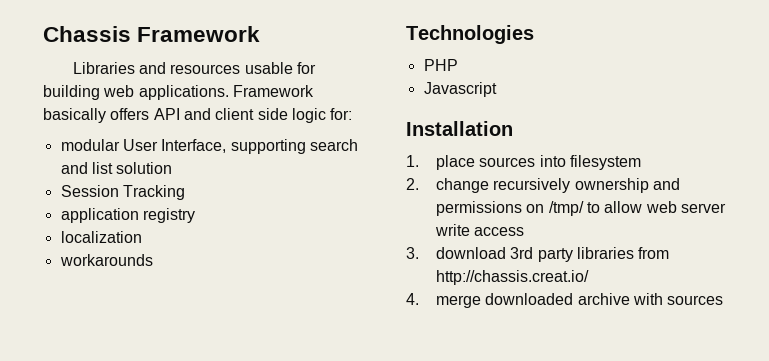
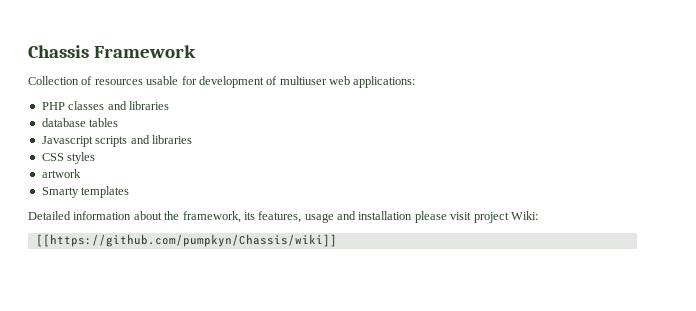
[72,62,167,74] Libraries and -> [28,76,93,85] Collection of
[43,85,314,100] [43,108,353,123] [60,139,358,154] [60,162,173,174] [60,185,185,200] [60,208,195,223] [60,231,142,243] [59,254,153,266] [406,25,534,44] [423,59,458,71] [423,82,497,97] [406,121,513,136] [406,155,641,170] [406,178,680,193] [435,201,726,216] [434,224,525,236] [406,247,670,262] [435,270,589,285] [406,293,724,308] building web applications. Framework basically offers API and client side logic for: // modular User Interface, supporting search and list solution // Session Tracking // application registry // localization // workarounds // Technologies // PHP // Javascript // Installation // 1. place sources into filesystem // 2. change recursively ownership and permissions on /tmp/ to allow web server write access // 3. download 3rd party libraries from http://chassis.creat.io/ // 4. merge downloaded archive with sources -> [198,76,416,88] [41,101,169,110] [41,118,119,127] [41,135,192,147] [41,152,96,164] [41,169,81,178] [41,186,130,198] [28,211,538,223] [35,234,337,247] development of multiuser web applications: // PHP classes and libraries // database tables // Javascript scripts and libraries // CSS styles // artwork // Smarty templates // Detailed information about the framework, its features, usage and installation please visit project Wiki: // [[https://github.com/pumpkyn/Chassis/wiki]]

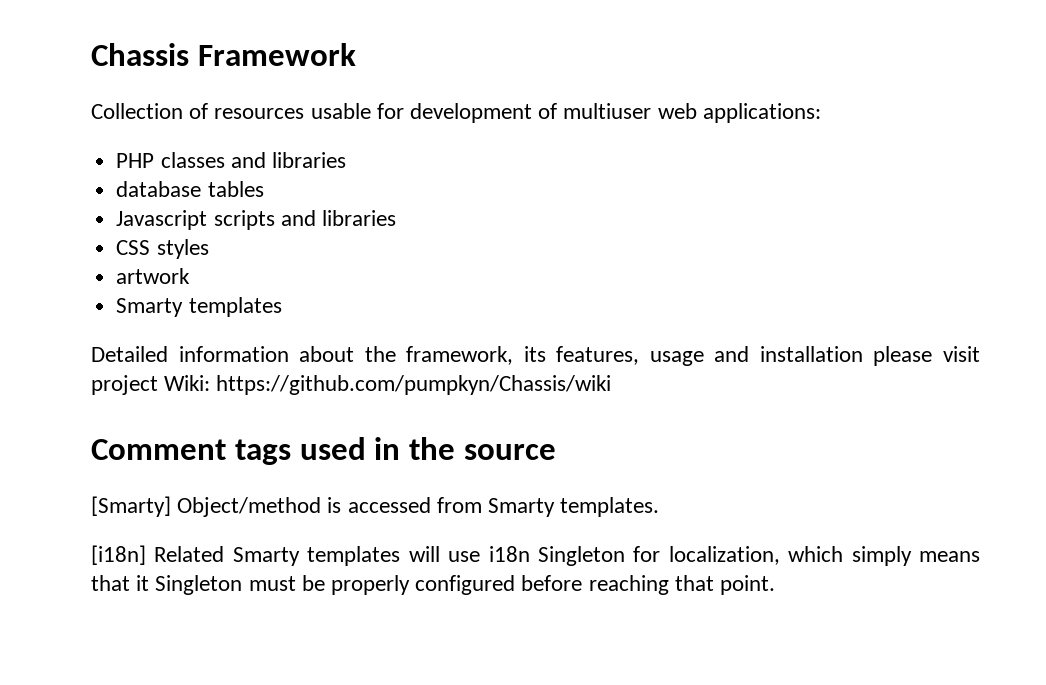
[35,234,337,247] // [[https://github.com/pumpkyn/Chassis/wiki]] -> [216,375,612,395] [91,437,556,465] [91,496,660,517] [91,545,980,566] [91,575,776,595] https://github.com/pumpkyn/Chassis/wiki // Comment tags used in the source // [Smarty] Object/method is accessed from Smarty templates. // [i18n] Related Smarty templates will use i18n Singleton for localization, which simply means that it Singleton must be properly configured before reaching that point.

